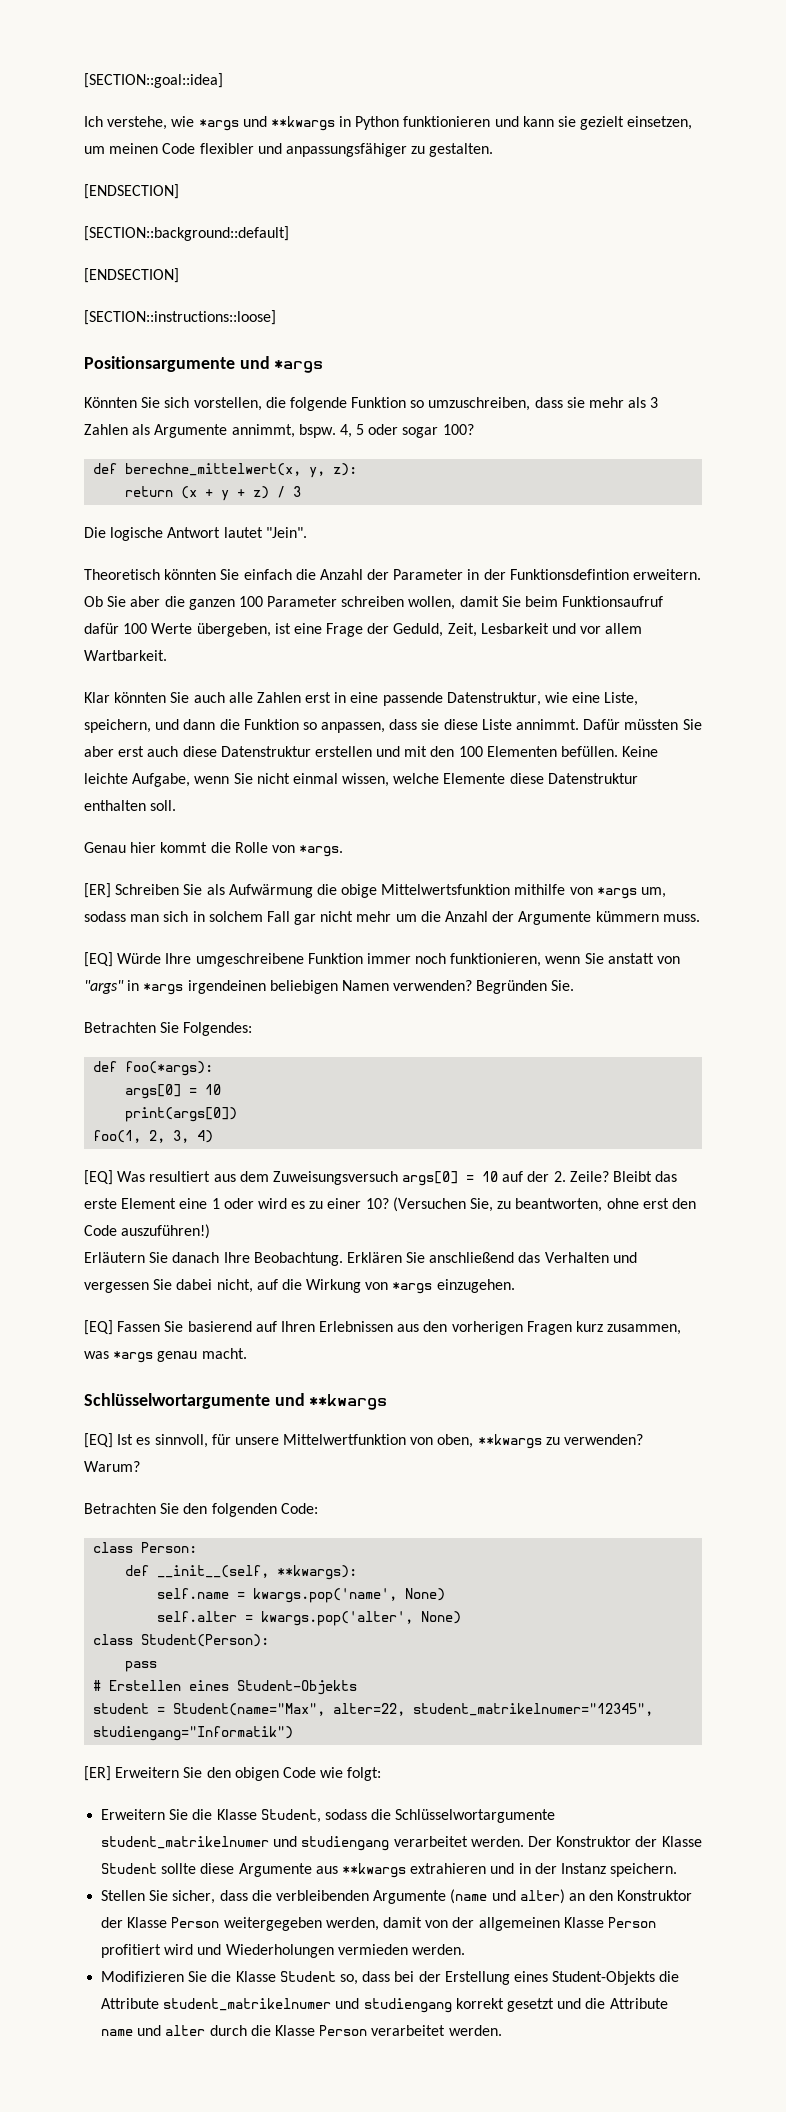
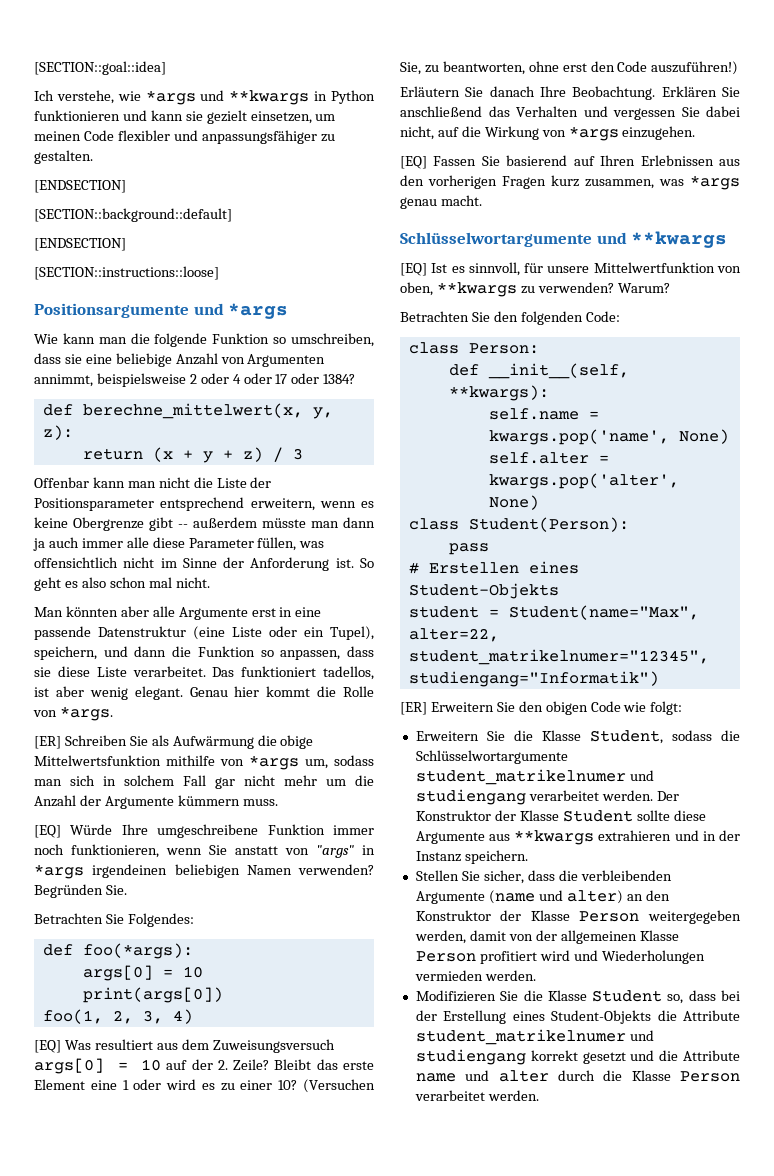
[84,397,262,411] Könnten Sie sich vorstellen, -> [34,333,127,344] Wie kann man
[428,397,659,411] [84,424,474,438] umzuschreiben, dass sie mehr als 3 Zahlen als Argumente annimmt, bspw. 4, 5 oder sogar 100? -> [291,333,374,347] [34,353,326,367] [34,373,356,387] umschreiben, dass sie eine beliebige Anzahl von Argumenten annimmt, beispielsweise 2 oder 4 oder 17 oder 1384?
[84,527,307,541] [84,569,702,580] [84,596,664,610] [84,623,643,637] [84,650,167,661] [84,692,639,706] Die logische Antwort lautet "Jein". // Theoretisch könnten Sie einfach die Anzahl der Parameter in der Funktionsdefintion erweitern. Ob Sie aber die ganzen 100 Parameter schreiben wollen, damit Sie beim Funktionsaufruf dafür 100 Werte übergeben, ist eine Frage der Geduld, Zeit, Lesbarkeit und vor allem Wartbarkeit. // Klar könnten Sie auch alle Zahlen erst in eine passende Datenstruktur, wie eine Liste, -> [34,477,272,488] [34,497,374,511] [34,517,375,531] [33,537,325,551] [34,557,374,571] [34,577,210,591] [34,606,322,620] [34,626,374,640] Offenbar kann man nicht die Liste der Positionsparameter entsprechend erweitern, wenn es keine Obergrenze gibt -- außerdem müsste man dann ja auch immer alle diese Parameter füllen, was offensichtlich nicht im Sinne der Anforderung ist. So geht es also schon mal nicht. // Man könnten aber alle Argumente erst in eine passende Datenstruktur (eine Liste oder ein Tupel),
[516,719,702,730] [84,746,659,757] [84,773,638,787] [84,800,177,811] annimmt. Dafür müssten Sie aber erst auch diese Datenstruktur erstellen und mit den 100 Elementen befüllen. Keine leichte Aufgabe, wenn Sie nicht einmal wissen, welche Elemente diese Datenstruktur enthalten soll. // -> [132,666,374,680] [34,686,183,700] verarbeitet. Das funktioniert tadellos, ist aber wenig elegant.

